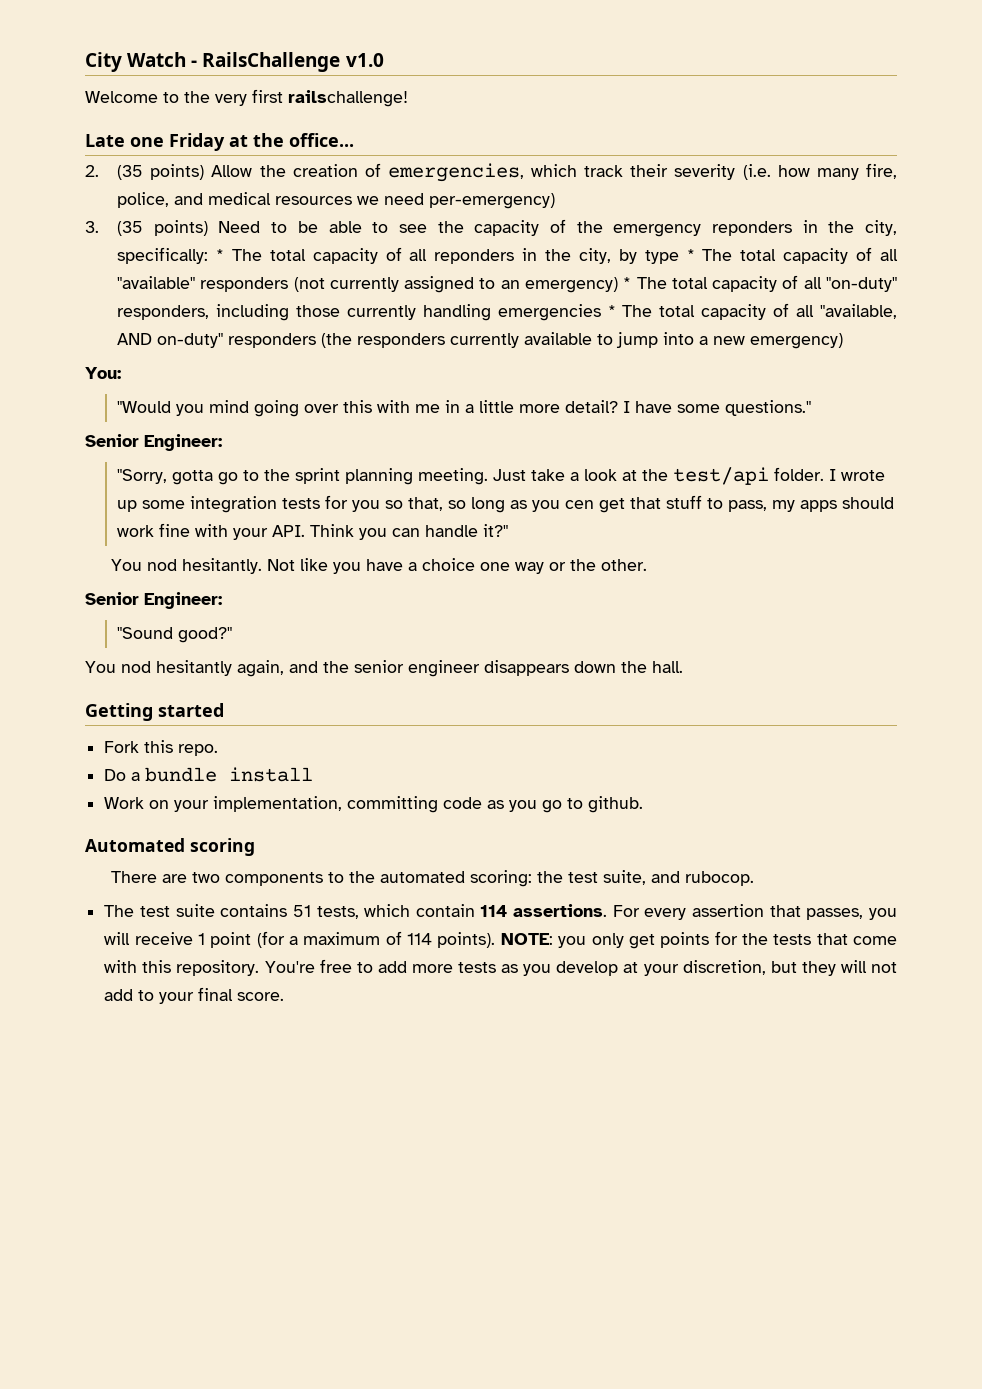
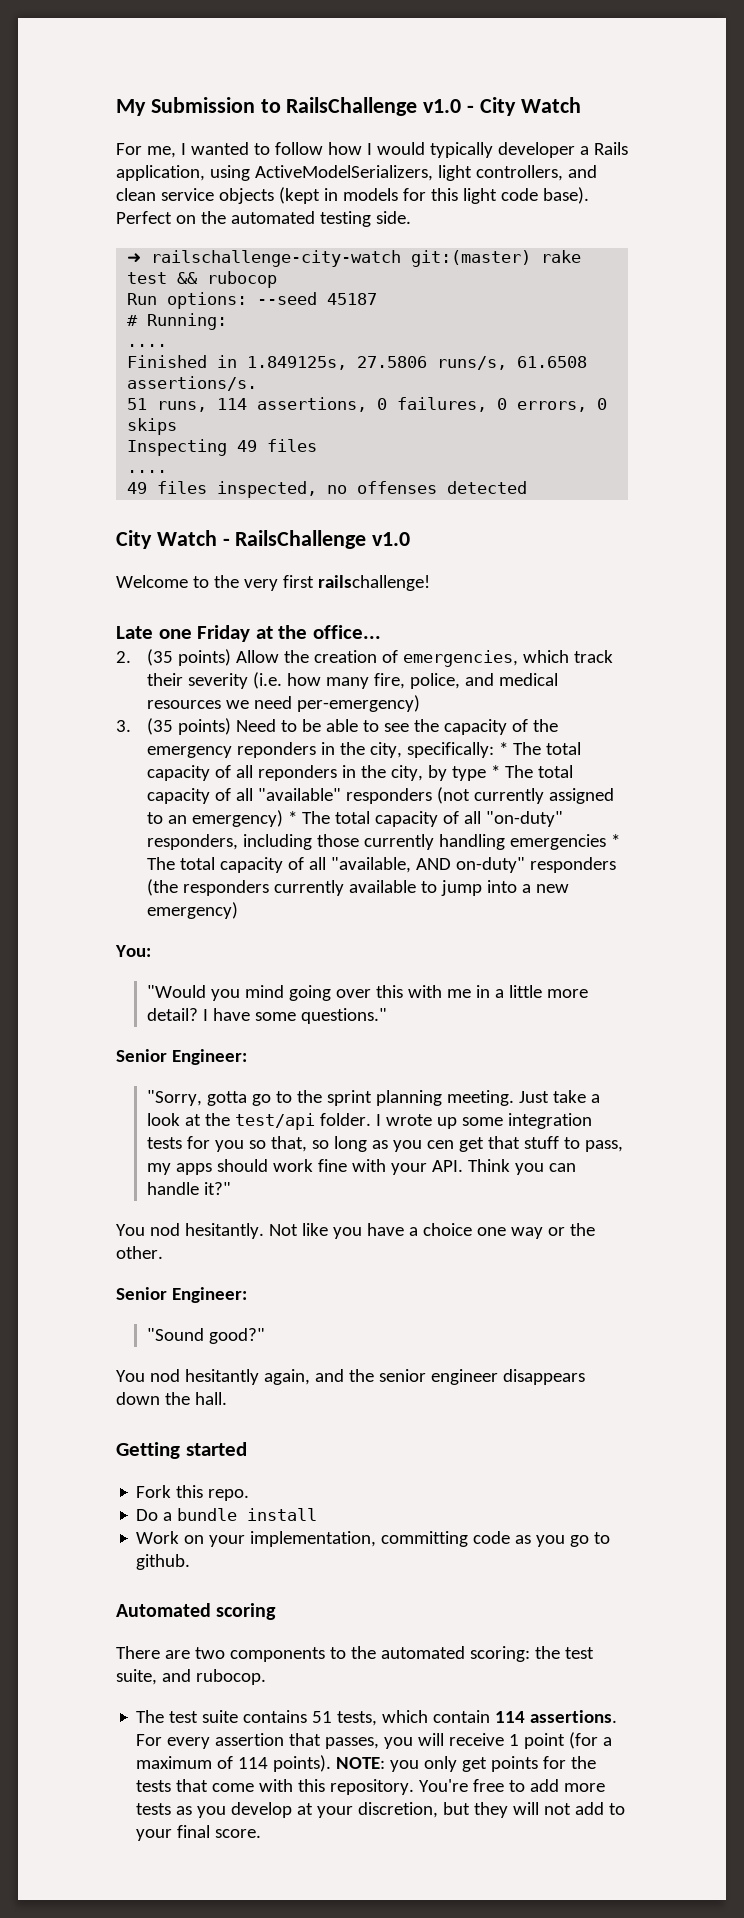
(85, 62) none -> [116,97,581,116] [116,142,628,158] [116,165,597,181] [116,187,589,204] [116,211,411,227] [127,250,582,267] [127,271,278,288] [127,292,378,309] [127,313,228,330] [127,344,168,347] [127,355,588,370] [127,376,258,391] [127,397,608,412] [127,418,178,435] [127,439,318,456] [127,470,168,473] [127,481,528,498] My Submission to RailsChallenge v1.0 - City Watch // For me, I wanted to follow how I would typically developer a Rails application, using ActiveModelSerializers, light controllers, and clean service objects (kept in models for this light code base). Perfect on the automated testing side. // ➜ railschallenge-city-watch git:(master) rake test && rubocop // Run options: --seed 45187 // # Running: // .... // Finished in 1.849125s, 27.5806 runs/s, 61.6508 assertions/s. // 51 runs, 114 assertions, 0 failures, 0 errors, 0 skips // Inspecting 49 files // .... // 49 files inspected, no offenses detected //

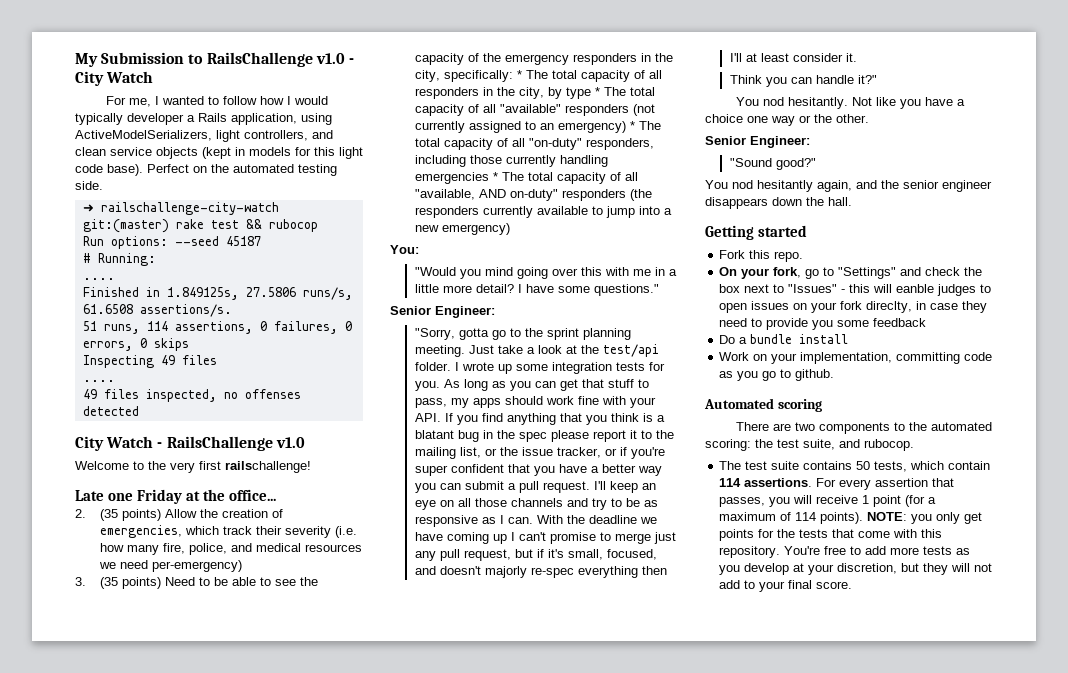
[236,742,316,758] reponders -> [572,53,637,65] responders
[257,765,337,781] reponders -> [414,87,479,99] responders
[214,1136,329,1152] you so that, so -> [414,379,460,391] you. As
[426,1140,454,1149] cen -> [534,381,556,388] can
(463, 1166) none -> [444,413,665,425] [414,430,674,442] [414,447,665,459] [414,464,662,476] [414,481,656,493] [414,498,658,510] [414,515,657,527] [414,532,676,544] [414,549,657,561] [414,566,667,578] [729,53,857,62] If you find anything that you think is a blatant bug in the spec please report it to the mailing list, or the issue tracker, or if you're super confident that you have a better way you can submit a pull request. I'll keep an eye on all those channels and try to be as responsive as I can. With the deadline we have coming up I can't promise to merge just any pull request, but if it's small, focused, and doesn't majorly re-spec everything then I'll at least consider it. //
(250, 1495) none -> [719,267,983,279] [719,284,992,296] [719,301,988,313] [719,318,927,330] // On your fork, go to "Settings" and check the box next to "Issues" - this will eanble judges to open issues on your fork direclty, in case they need to provide you some feedback
[312,1711,333,1723] 51 -> [856,461,871,470] 50

